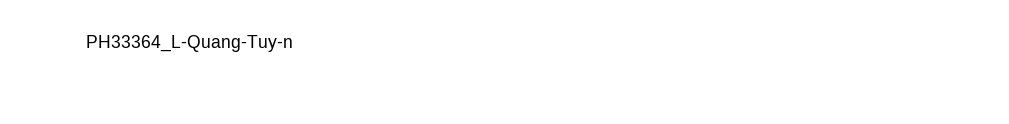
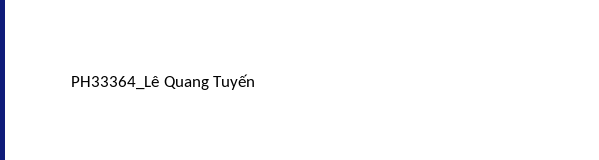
[86,35,293,52] PH33364_L-Quang-Tuy-n -> [71,74,256,90] PH33364_Lê Quang Tuyến

